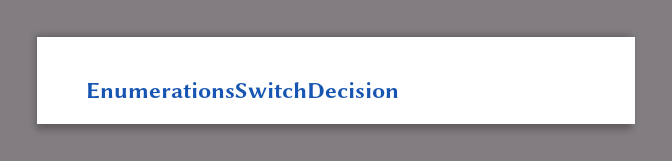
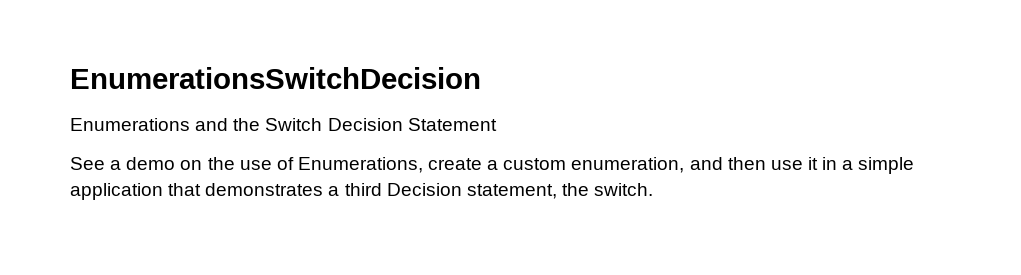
(399, 90) none -> [70,118,497,131] [70,157,915,174] [70,183,654,200] // Enumerations and the Switch Decision Statement // See a demo on the use of Enumerations, create a custom enumeration, and then use it in a simple application that demonstrates a third Decision statement, the switch.

